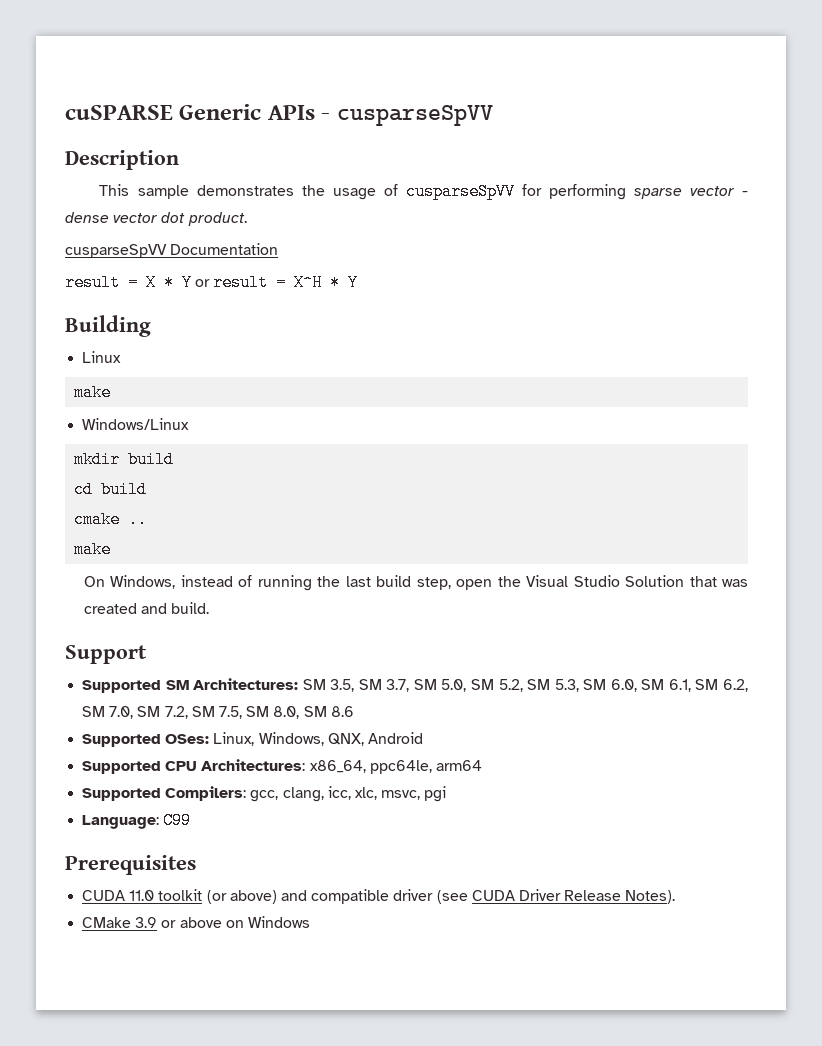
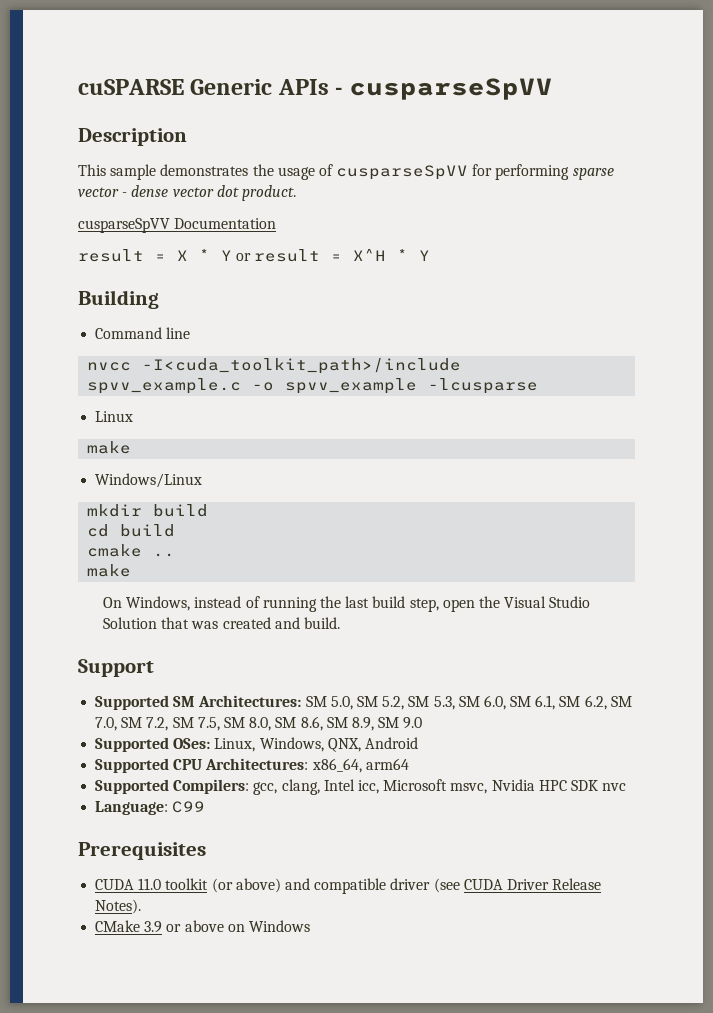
(151, 326) none -> [95,327,191,339] [87,358,462,374] [87,378,539,394] // Command line // nvcc -I<cuda_toolkit_path>/include spvv_example.c -o spvv_example -lcusparse
[330,679,437,692] 3.5, SM 3.7, SM -> (327, 701) none
[330,706,354,717] 8.6 -> [300,716,423,731] 8.6, SM 8.9, SM 9.0
[369,760,432,774] ppc64le, -> (362, 765) none
[327,786,447,802] icc, xlc, msvc, pgi -> [323,779,627,794] Intel icc, Microsoft msvc, Nvidia HPC SDK nvc

